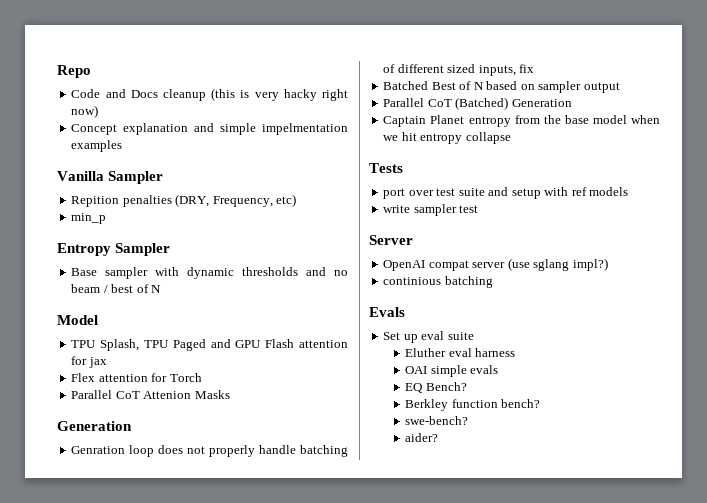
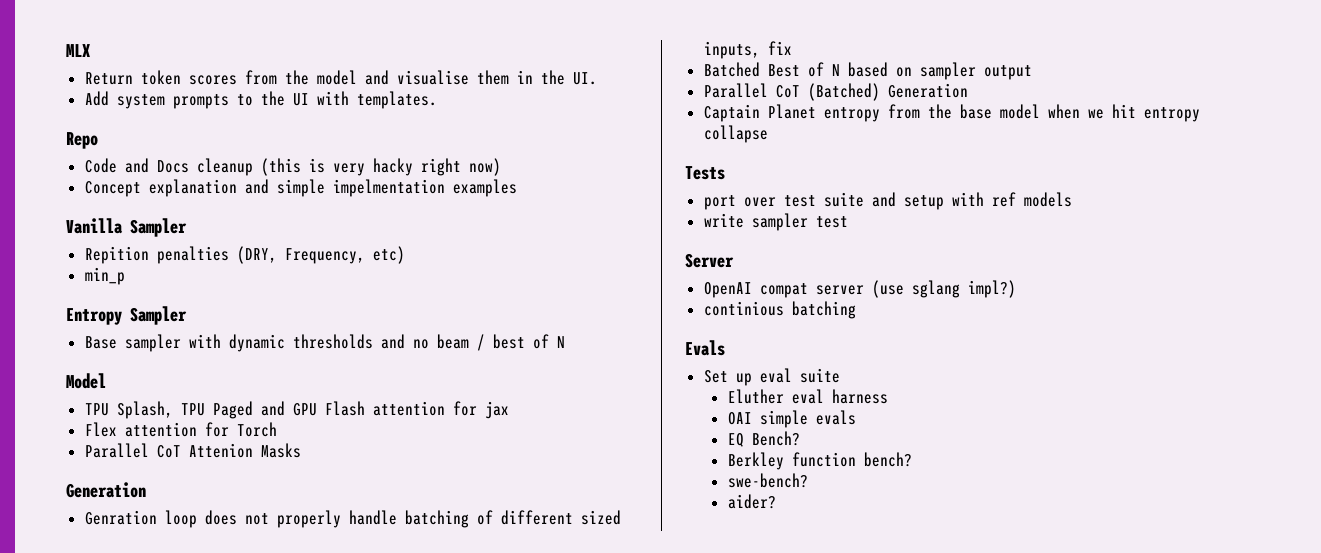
(57, 71) none -> [66,44,90,57] [84,70,597,85] [84,91,437,109] MLX // Return token scores from the model and visualise them in the UI. // Add system prompts to the UI with templates. //

